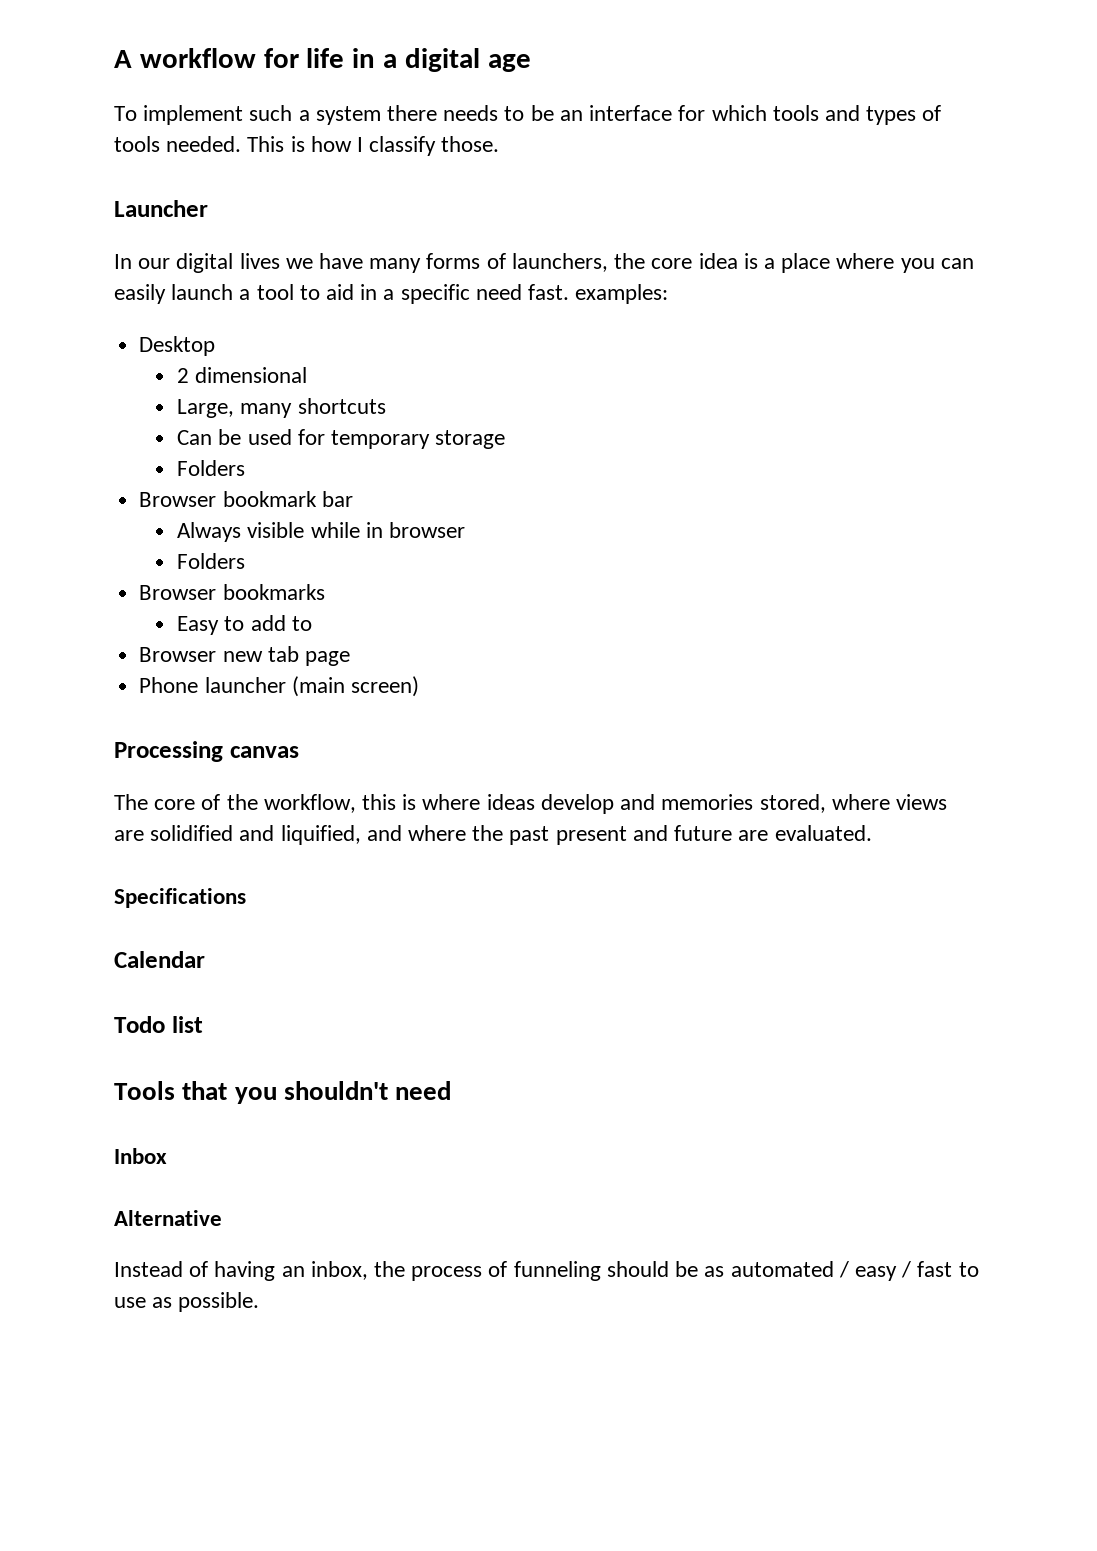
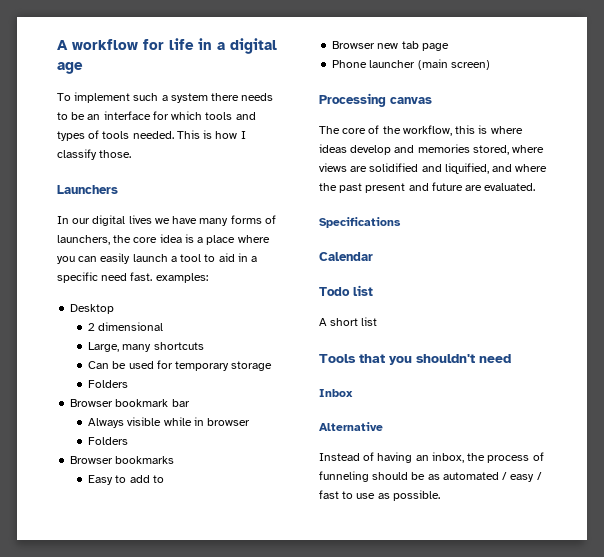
[114,200,208,217] Launcher -> [57,185,118,194] Launchers
(203, 1024) none -> [319,317,378,326] // A short list

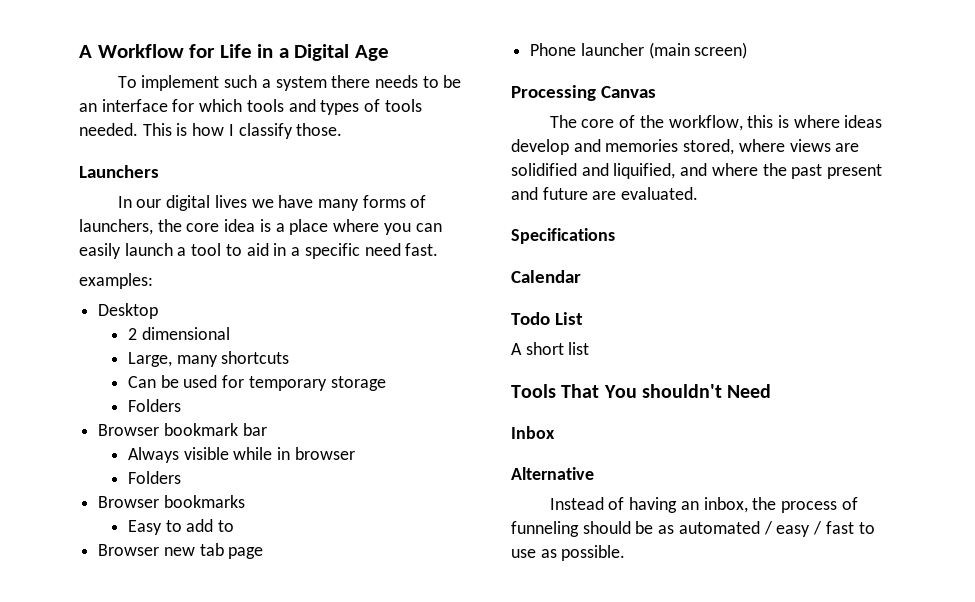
[57,38,277,54] [57,62,83,74] A workflow for life in a digital age -> [79,44,389,61] A Workflow for Life in a Digital Age
(153, 276) none -> (439, 249) //
[390,97,432,104] canvas -> [600,86,656,98] Canvas
[353,285,373,296] list -> [554,312,583,325] List
[359,354,511,365] that you shouldn't need -> [561,384,772,398] That You shouldn't Need

